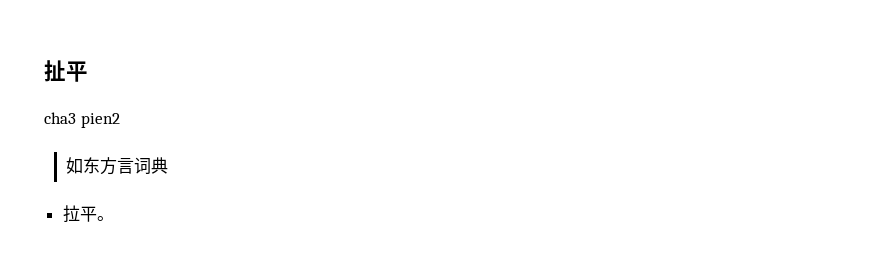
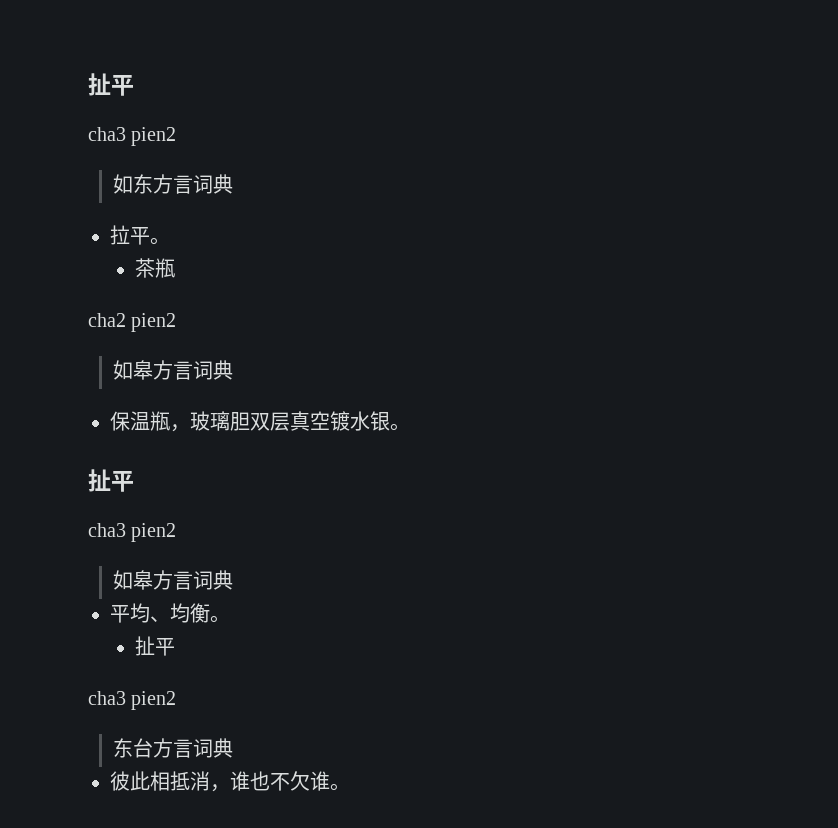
(114, 218) none -> [135,258,176,278] [88,313,177,332] [113,360,234,380] [110,411,410,432] [88,469,134,492] [88,523,177,542] [113,570,234,590] [110,603,230,623] [135,636,176,656] [88,691,177,710] [113,738,234,758] [110,771,350,792] // 茶瓶 // cha2 pien2 // 如皋方言词典 // 保温瓶，玻璃胆双层真空镀水银。 // 扯平 // cha3 pien2 // 如皋方言词典 // 平均、均衡。 // 扯平 // cha3 pien2 // 东台方言词典 // 彼此相抵消，谁也不欠谁。

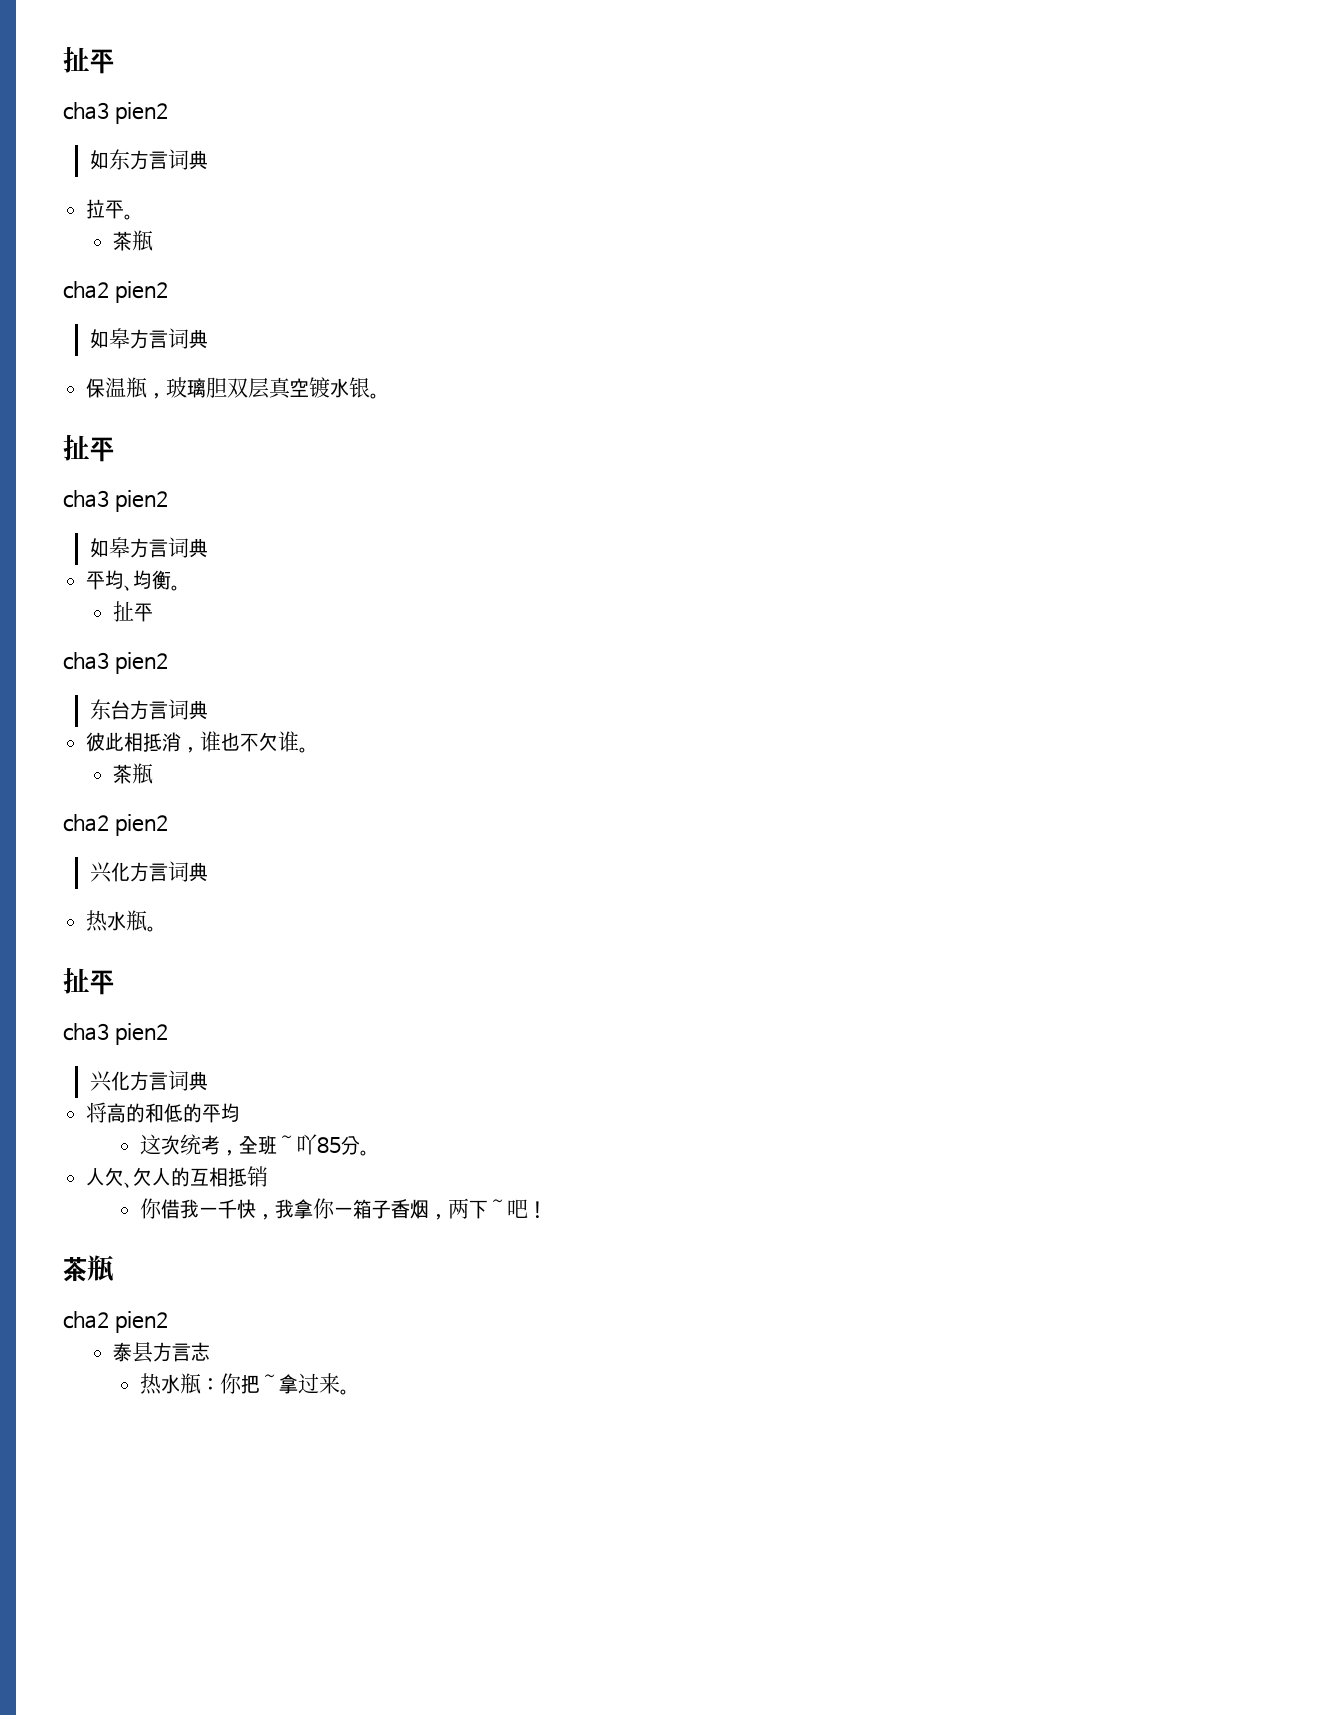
(350, 787) none -> [112,763,153,784] [63,814,168,836] [89,861,208,883] [86,910,157,932] [63,967,114,995] [63,1023,168,1045] [89,1070,208,1092] [86,1102,241,1123] [139,1134,369,1156] [86,1166,269,1188] [139,1198,547,1220] [63,1255,114,1282] [63,1311,168,1333] [112,1342,210,1363] [139,1373,349,1395] // 茶瓶 // cha2 pien2 // 兴化方言词典 // 热水瓶。 // 扯平 // cha3 pien2 // 兴化方言词典 // 将高的和低的平均 // 这次统考，全班～吖85分。 // 人欠、欠人的互相抵销 // 你借我一千快，我拿你一箱子香烟，两下～吧！ // 茶瓶 // cha2 pien2 // 泰县方言志 // 热水瓶：你把～拿过来。

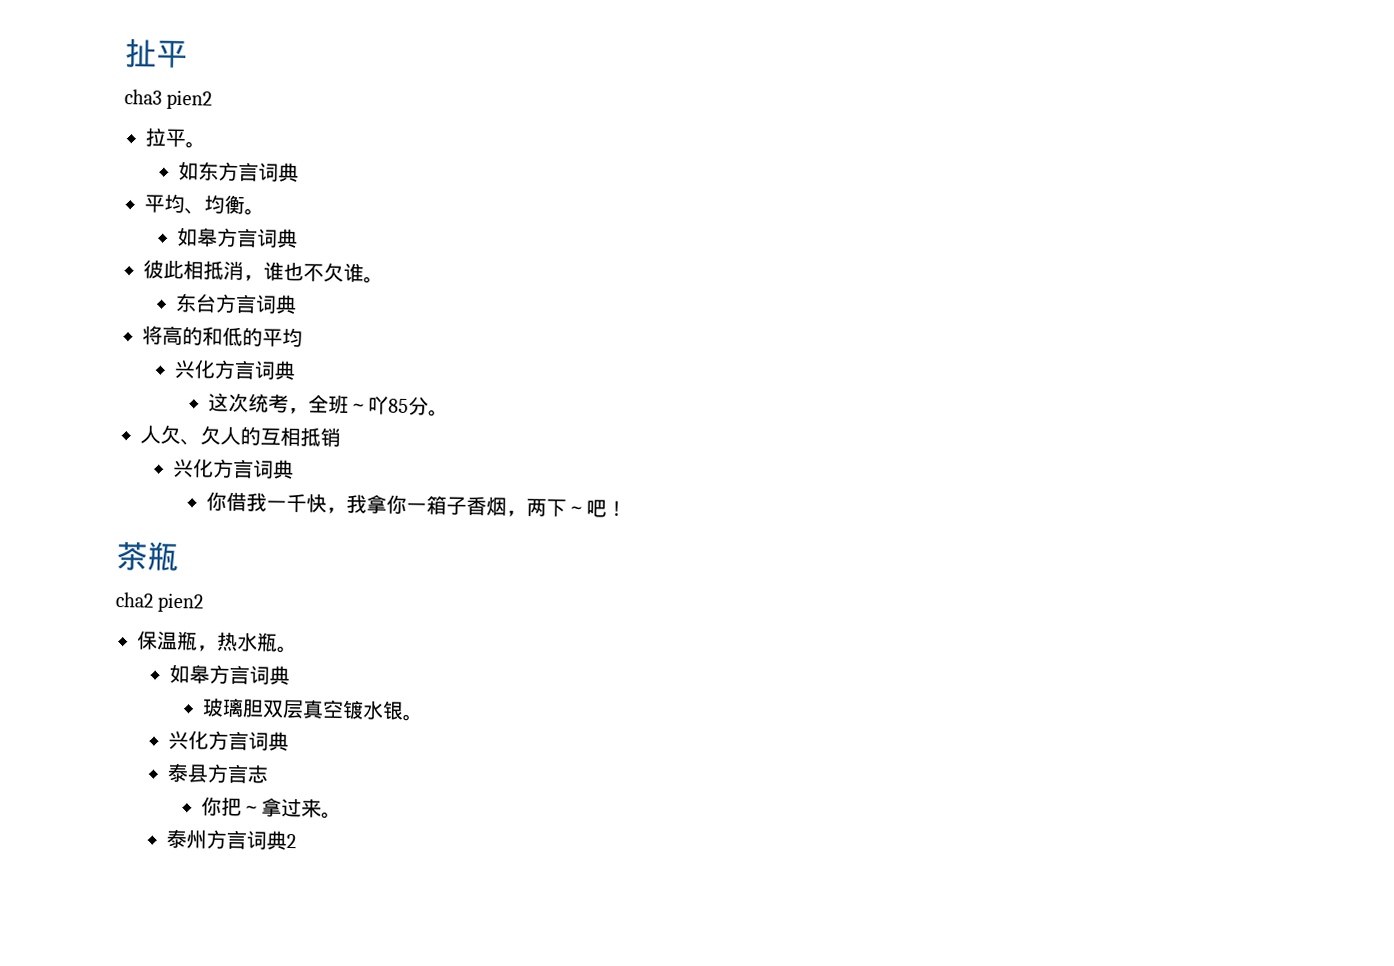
[63,46,114,74] [63,102,168,124] [89,149,208,170] 扯平 // cha3 pien2 // 如东方言词典 -> [125,38,188,69] [124,89,213,110] 扯平 // cha3 pien2
[112,230,153,251] [63,281,168,303] [89,328,208,349] [86,377,380,399] [63,434,114,462] [63,490,168,512] [89,537,130,558] 茶瓶 // cha2 pien2 // 如皋方言词典 // 保温瓶，玻璃胆双层真空镀水银。 // 扯平 // cha3 pien2 // 如皋 -> [178,160,220,181] 如东
[112,601,153,622] [63,652,168,674] [89,699,130,720] 扯平 // cha3 pien2 // 东台 -> [177,226,219,247] 如皋
[112,763,153,784] [63,814,168,836] [89,861,208,883] [86,910,157,932] [63,967,114,995] [63,1023,168,1045] [89,1071,130,1092] 茶瓶 // cha2 pien2 // 兴化方言词典 // 热水瓶。 // 扯平 // cha3 pien2 // 兴化 -> [175,292,218,313] 东台
(241, 1112) none -> [174,359,297,381] // 兴化方言词典
(269, 1176) none -> [173,458,295,480] // 兴化方言词典
(168, 1322) none -> [137,630,298,654] [169,663,291,686] [201,697,423,722] [168,730,290,751] // 保温瓶，热水瓶。 // 如皋方言词典 // 玻璃胆双层真空镀水银。 // 兴化方言词典
[139,1373,220,1395] 热水瓶： -> (270, 774) none
(349, 1392) none -> [166,828,297,850] // 泰州方言词典2

